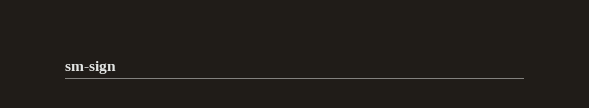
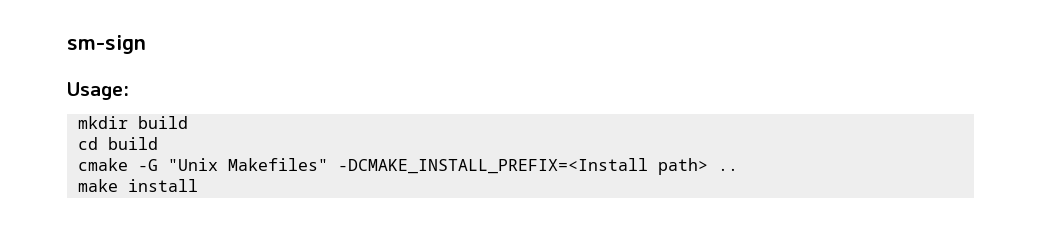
(116, 67) none -> [67,82,129,100] [77,116,188,129] [77,137,158,150] [77,158,738,175] [77,179,198,192] // Usage: // mkdir build // cd build // cmake -G "Unix Makefiles" -DCMAKE_INSTALL_PREFIX=<Install path> .. // make install

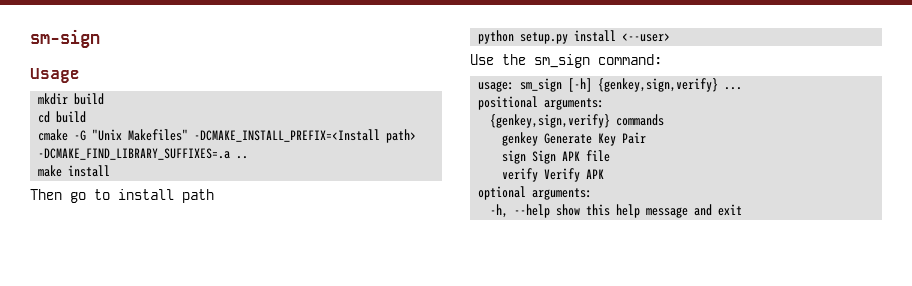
[67,82,129,100] Usage: -> [30,68,80,83] Usage
(708, 166) none -> [38,148,231,160] -DCMAKE_FIND_LIBRARY_SUFFIXES=.a
(198, 185) none -> [30,189,214,203] [478,30,671,44] [470,54,662,68] [478,78,743,92] [478,96,605,110] [490,114,665,128] [502,132,647,146] [502,150,611,164] [502,168,605,182] [478,186,593,200] [490,204,743,218] // Then go to install path // python setup.py install <--user> // Use the sm_sign command: // usage: sm_sign [-h] {genkey,sign,verify} ... // positional arguments: // {genkey,sign,verify} commands // genkey Generate Key Pair // sign Sign APK file // verify Verify APK // optional arguments: // -h, --help show this help message and exit

